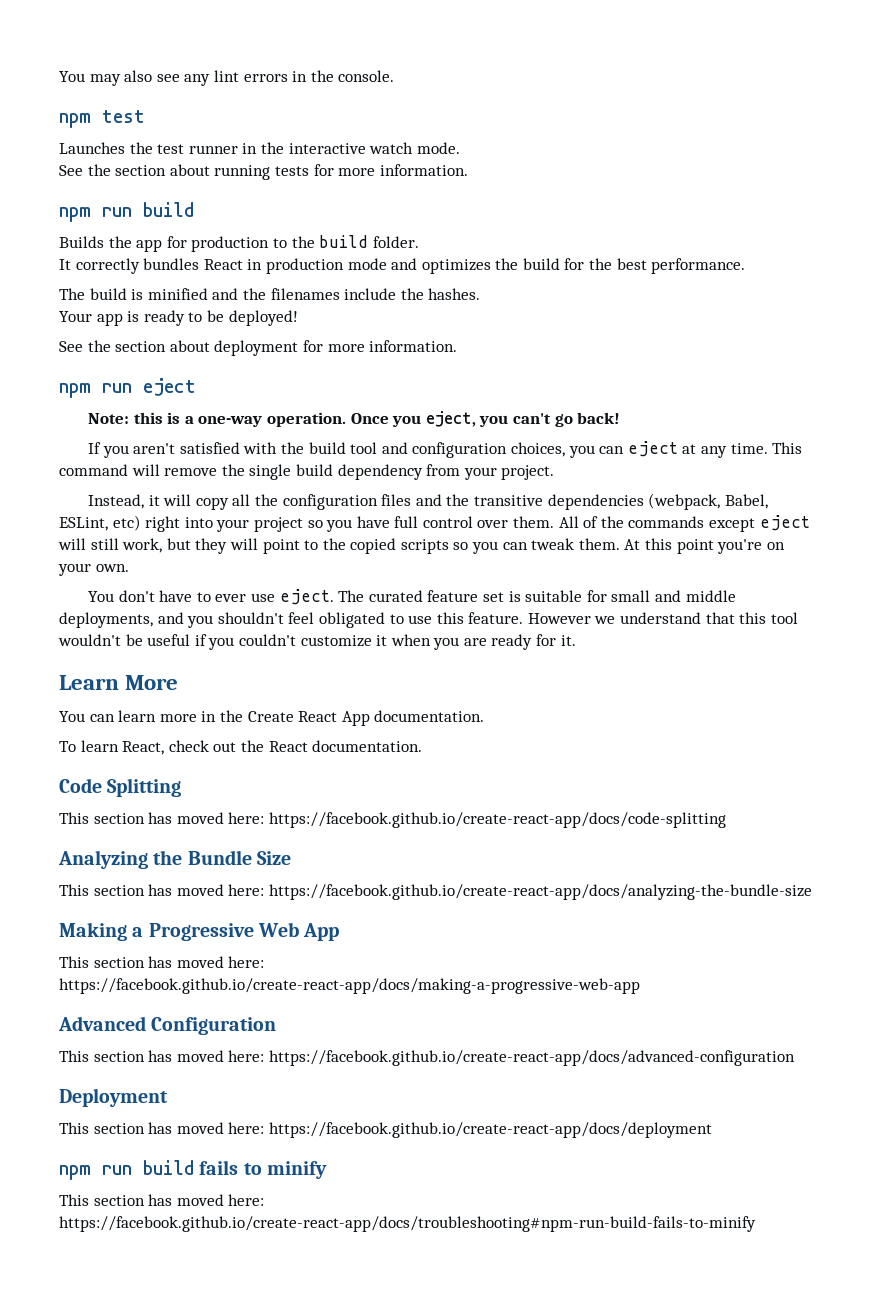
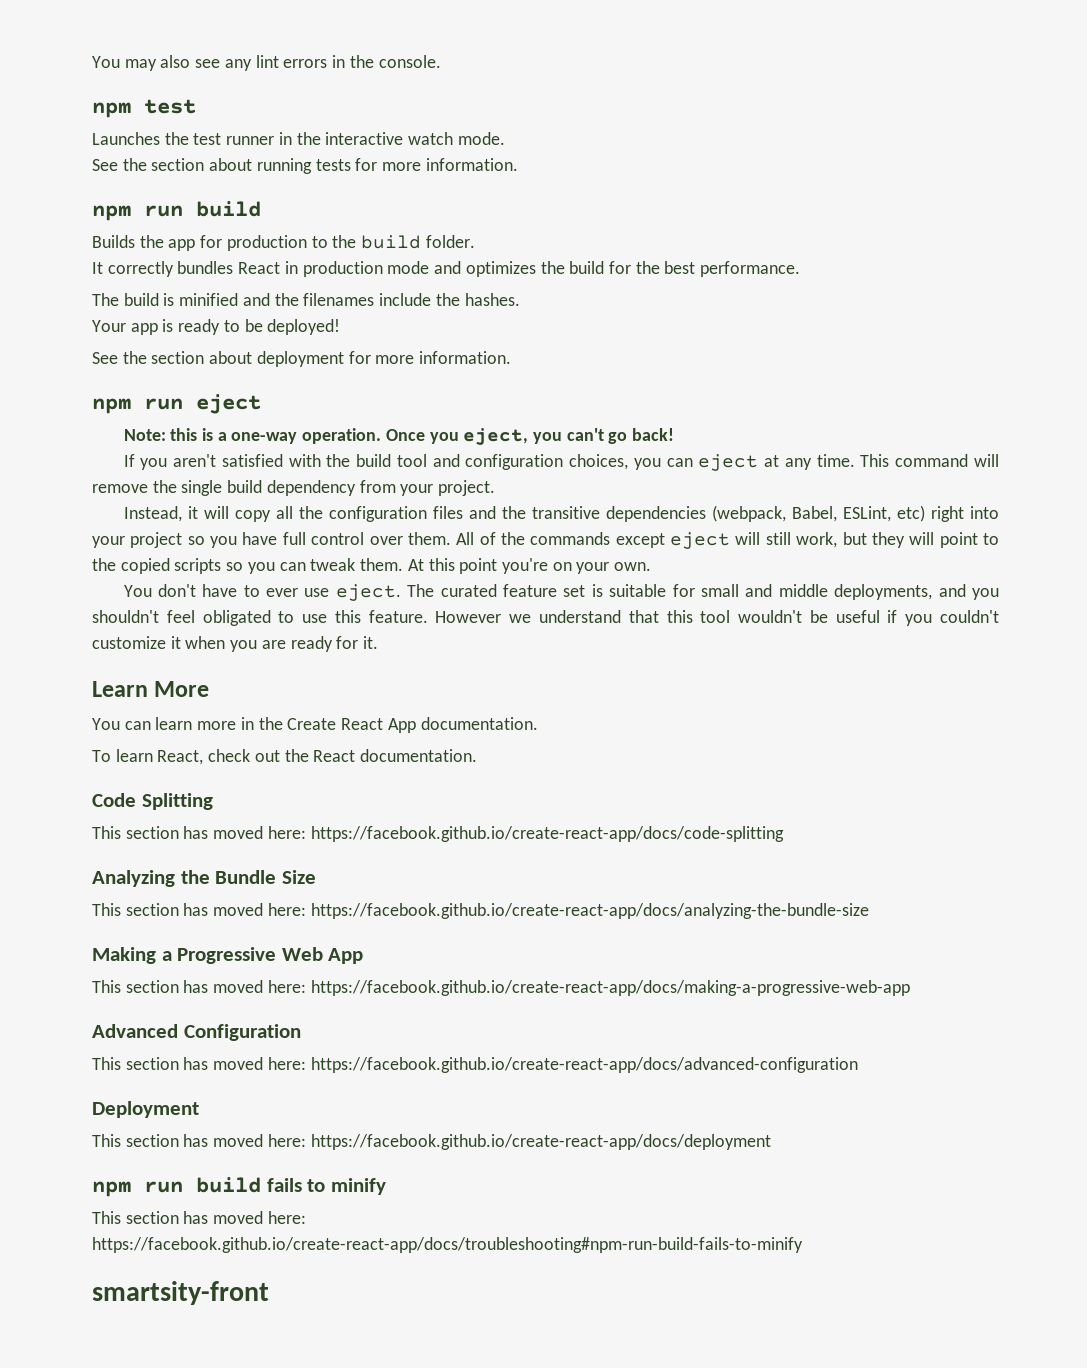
(756, 1224) none -> [92,1281,269,1305] // smartsity-front

